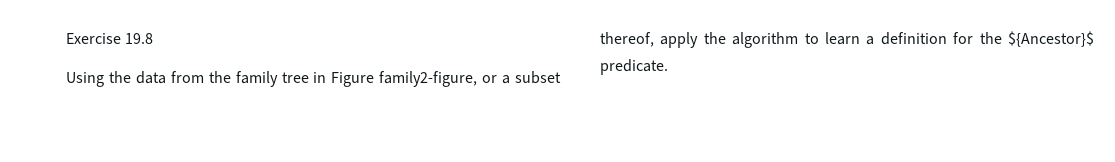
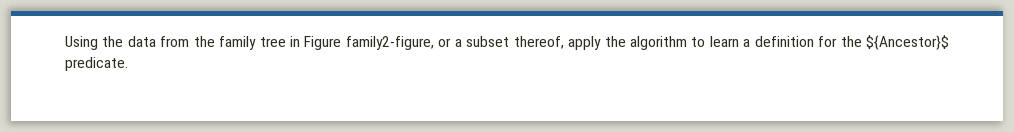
[66,33,154,44] Exercise 19.8 // -> (65, 43) none

